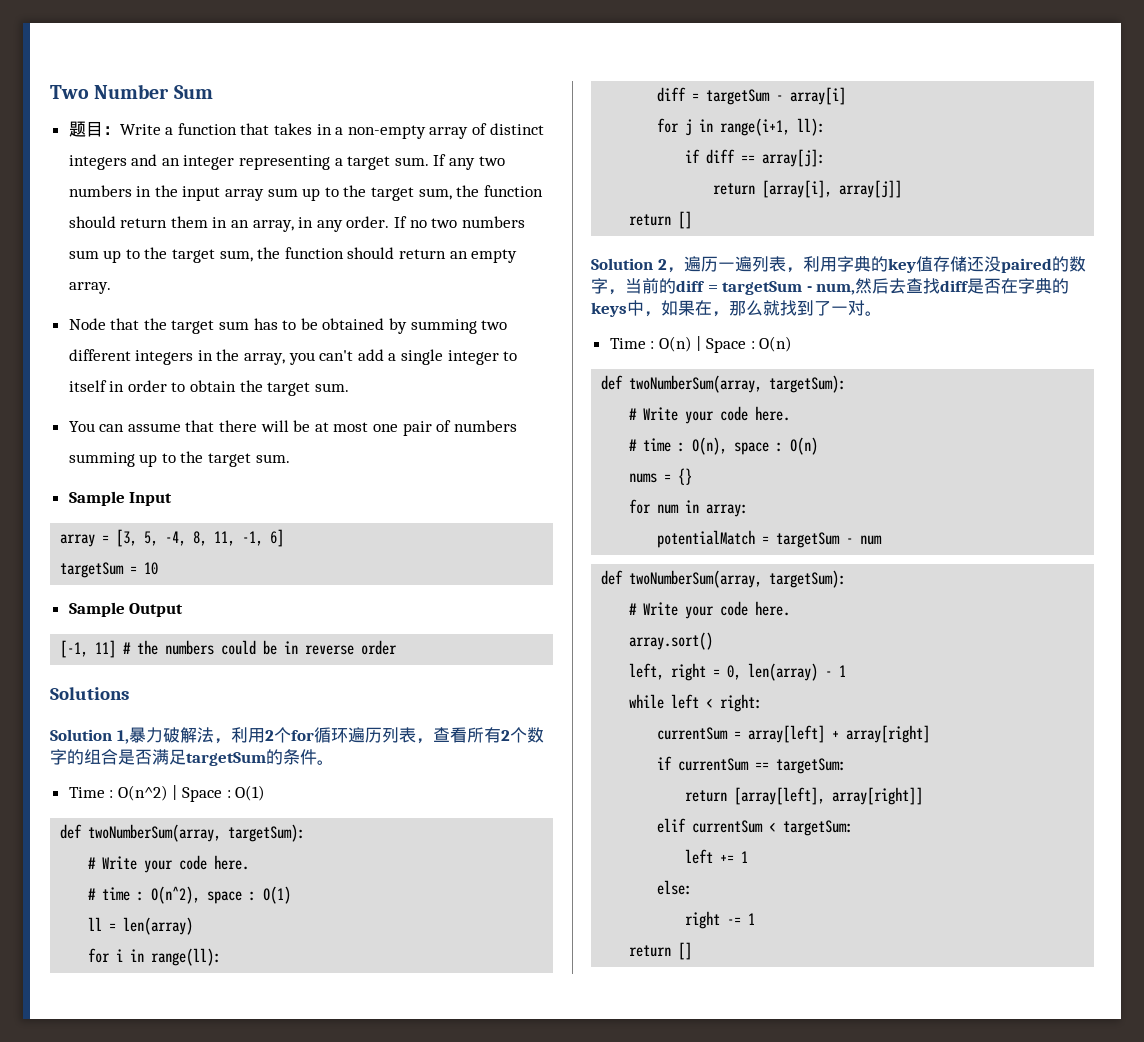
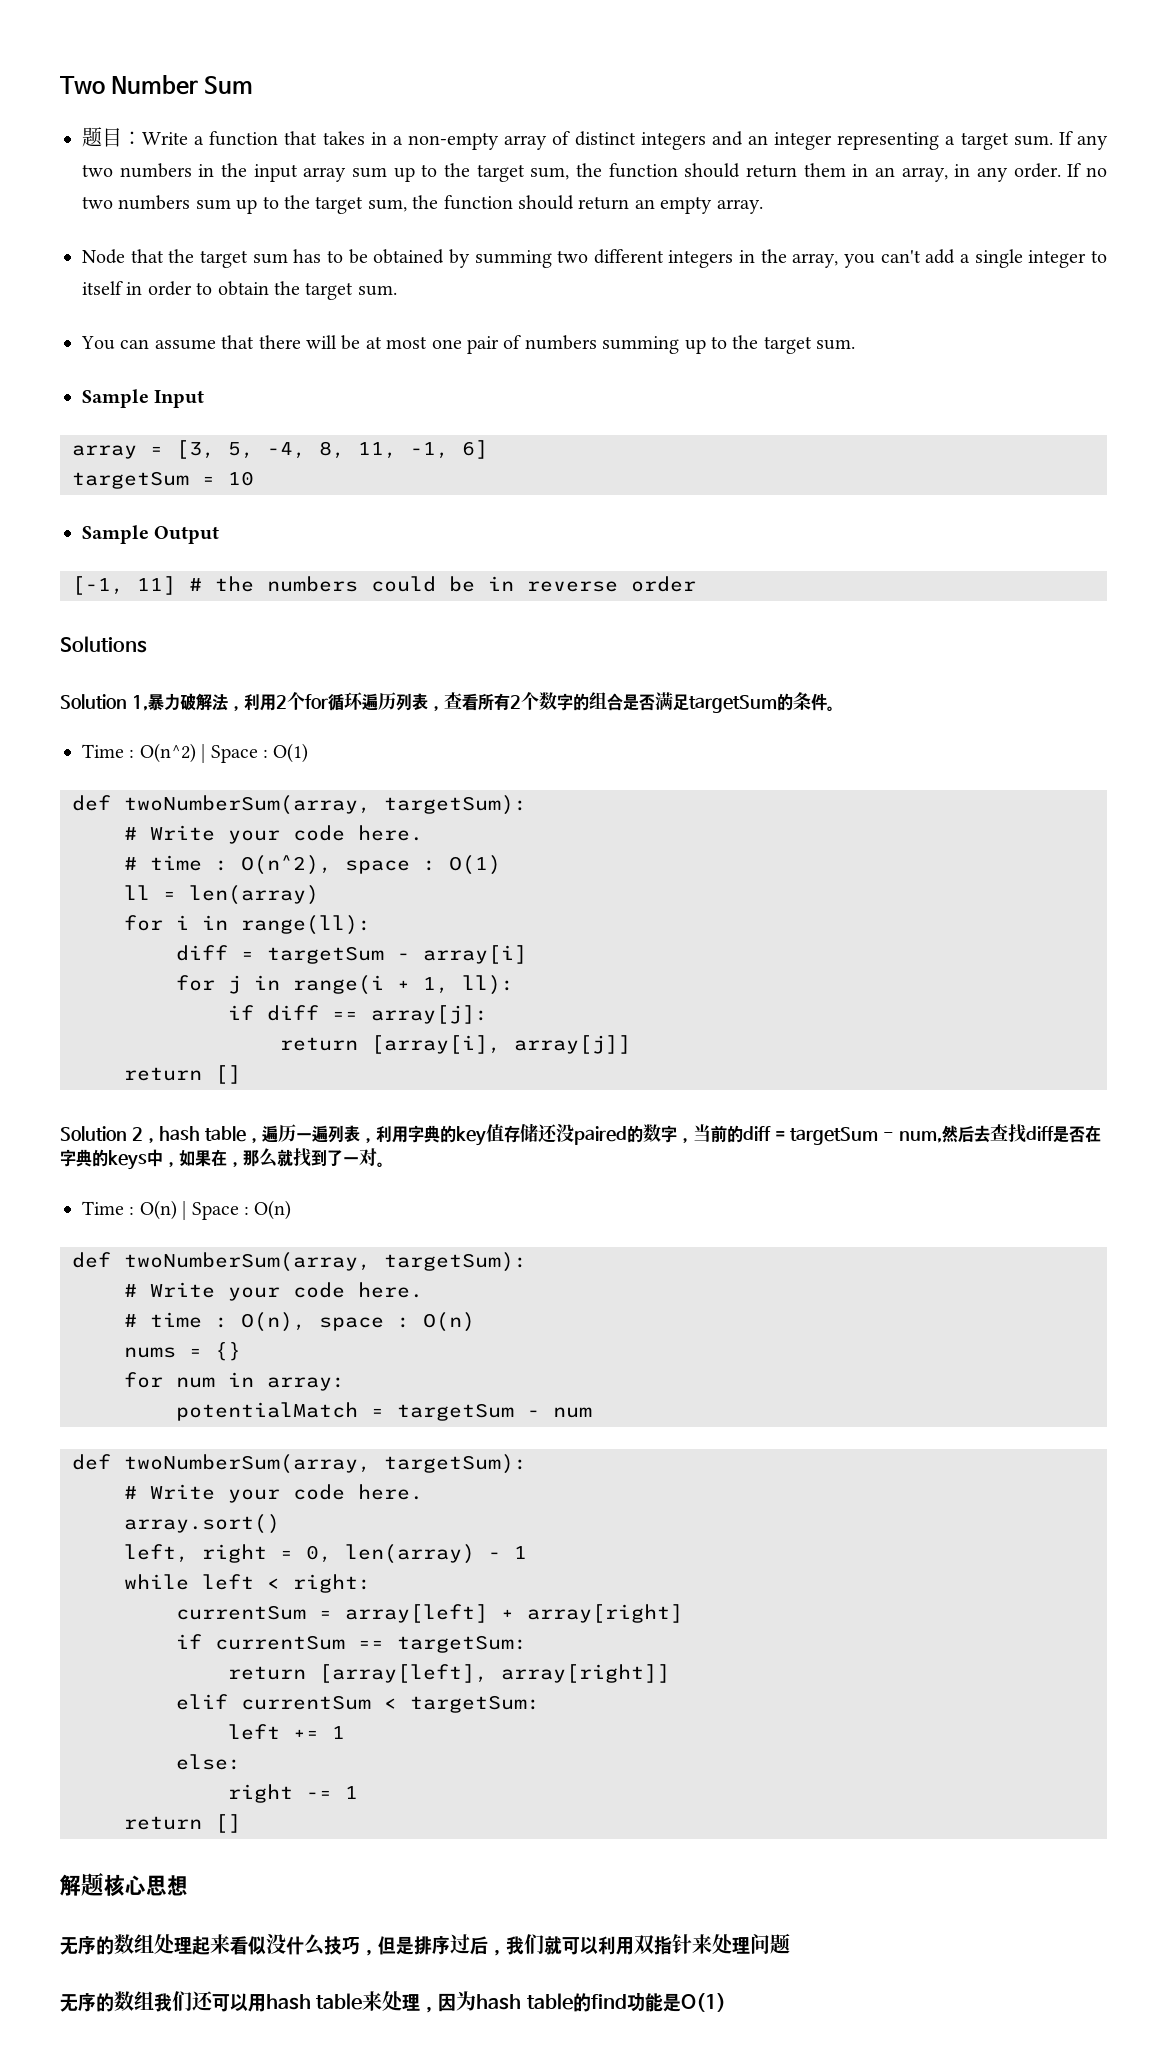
[720,118,791,136] range(i+1, -> [293,975,449,995] range(i + 1,
(684, 270) none -> [158,1126,262,1144] hash table，
(693, 951) none -> [60,1872,188,1896] [60,1933,790,1956] [60,1991,726,2013] // 解题核心思想 // 无序的数组处理起来看似没什么技巧，但是排序过后，我们就可以利用双指针来处理问题 // 无序的数组我们还可以用hash table来处理，因为hash table的find功能是O(1)

